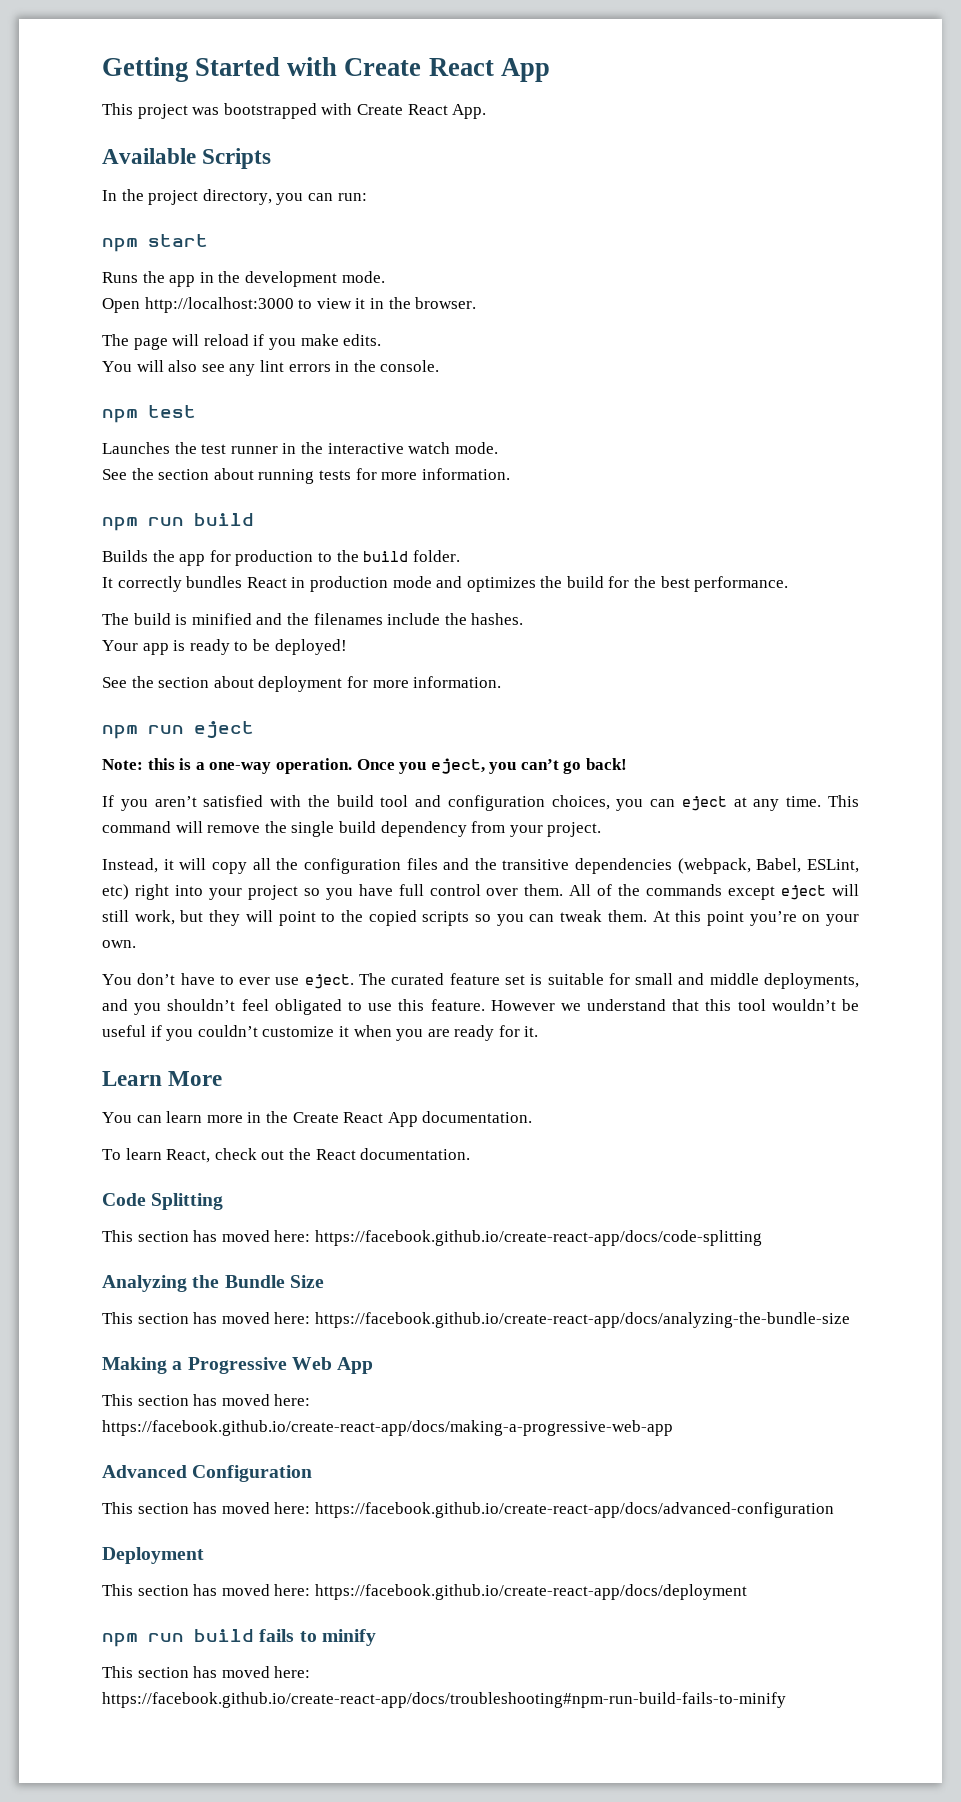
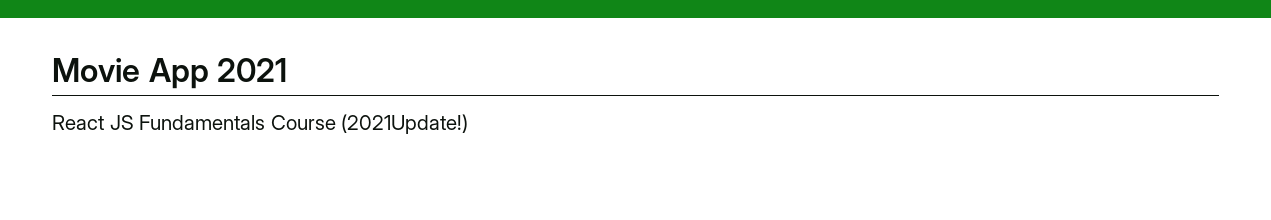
[102,57,550,82] [102,103,487,119] [102,148,272,169] [102,189,367,205] [102,234,208,252] [102,271,385,287] [102,297,477,313] [102,334,382,350] [102,360,440,376] [102,405,196,423] [102,442,498,454] [102,468,510,484] [102,513,254,531] [102,550,460,566] [102,576,789,592] [102,613,524,625] [102,639,347,655] [102,676,502,692] [102,721,254,739] [102,758,628,774] [102,795,859,811] [102,821,602,837] [102,858,859,874] [102,884,860,900] [102,910,860,926] [102,940,136,948] [102,973,859,989] [102,999,859,1015] [102,1025,539,1041] [102,1071,223,1086] [102,1111,533,1127] [102,1148,471,1163] [102,1193,224,1210] [102,1230,762,1246] [102,1275,324,1292] [102,1312,850,1328] [102,1357,374,1374] [102,1394,311,1406] [102,1420,673,1436] [102,1465,313,1482] [102,1502,834,1518] [102,1547,204,1564] [102,1584,747,1600] [102,1629,376,1647] [102,1666,311,1678] [102,1692,786,1708] Getting Started with Create React App // This project was bootstrapped with Create React App. // Available Scripts // In the project directory, you can run: // npm start // Runs the app in the development mode. // Open http://localhost:3000 to view it in the browser. // The page will reload if you make edits. // You will also see any lint errors in the console. // npm test // Launches the test runner in the interactive watch mode. // See the section about running tests for more information. // npm run build // Builds the app for production to the build folder. // It correctly bundles React in production mode and optimizes the build for the best performance. // The build is minified and the filenames include the hashes. // Your app is ready to be deployed! // See the section about deployment for more information. // npm run eject // Note: this is a one-way operation. Once you eject, you can’t go back! // If you aren’t satisfied with the build tool and configuration choices, you can eject at any time. This command will remove the single build dependency from your project. // Instead, it will copy all the configuration files and the transitive dependencies (webpack, Babel, ESLint, etc) right into your project so you have full control over them. All of the commands except eject will still work, but they will point to the copied scripts so you can tweak them. At this point you’re on your own. // You don’t have to ever use eject. The curated feature set is suitable for small and middle deployments, and you shouldn’t feel obligated to use this feature. However we understand that this tool wouldn’t be useful if you couldn’t customize it when you are ready for it. // Learn More // You can learn more in the Create React App documentation. // To learn React, check out the React documentation. // Code Splitting // This section has moved here: https://facebook.github.io/create-react-app/docs/code-splitting // Analyzing the Bundle Size // This section has moved here: https://facebook.github.io/create-react-app/docs/analyzing-the-bundle-size // Making a Progressive Web App // This section has moved here: https://facebook.github.io/create-react-app/docs/making-a-progressive-web-app // Advanced Configuration // This section has moved here: https://facebook.github.io/create-react-app/docs/advanced-configuration // Deployment // This section has moved here: https://facebook.github.io/create-react-app/docs/deployment // npm run build fails to minify // This section has moved here: https://facebook.github.io/create-react-app/docs/troubleshooting#npm-run-build-fails-to-minify -> [52,58,288,89] [52,114,469,134] Movie App 2021 // React JS Fundamentals Course (2021Update!)

